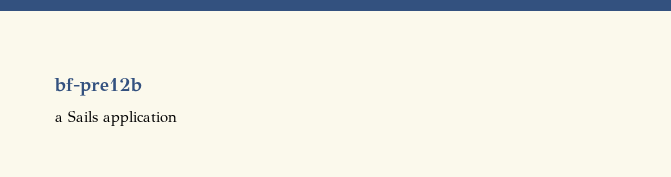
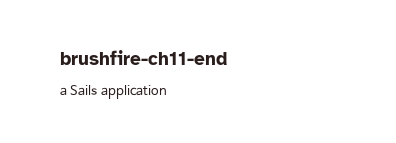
[54,78,142,96] bf-pre12b -> [60,50,227,65] brushfire-ch11-end

